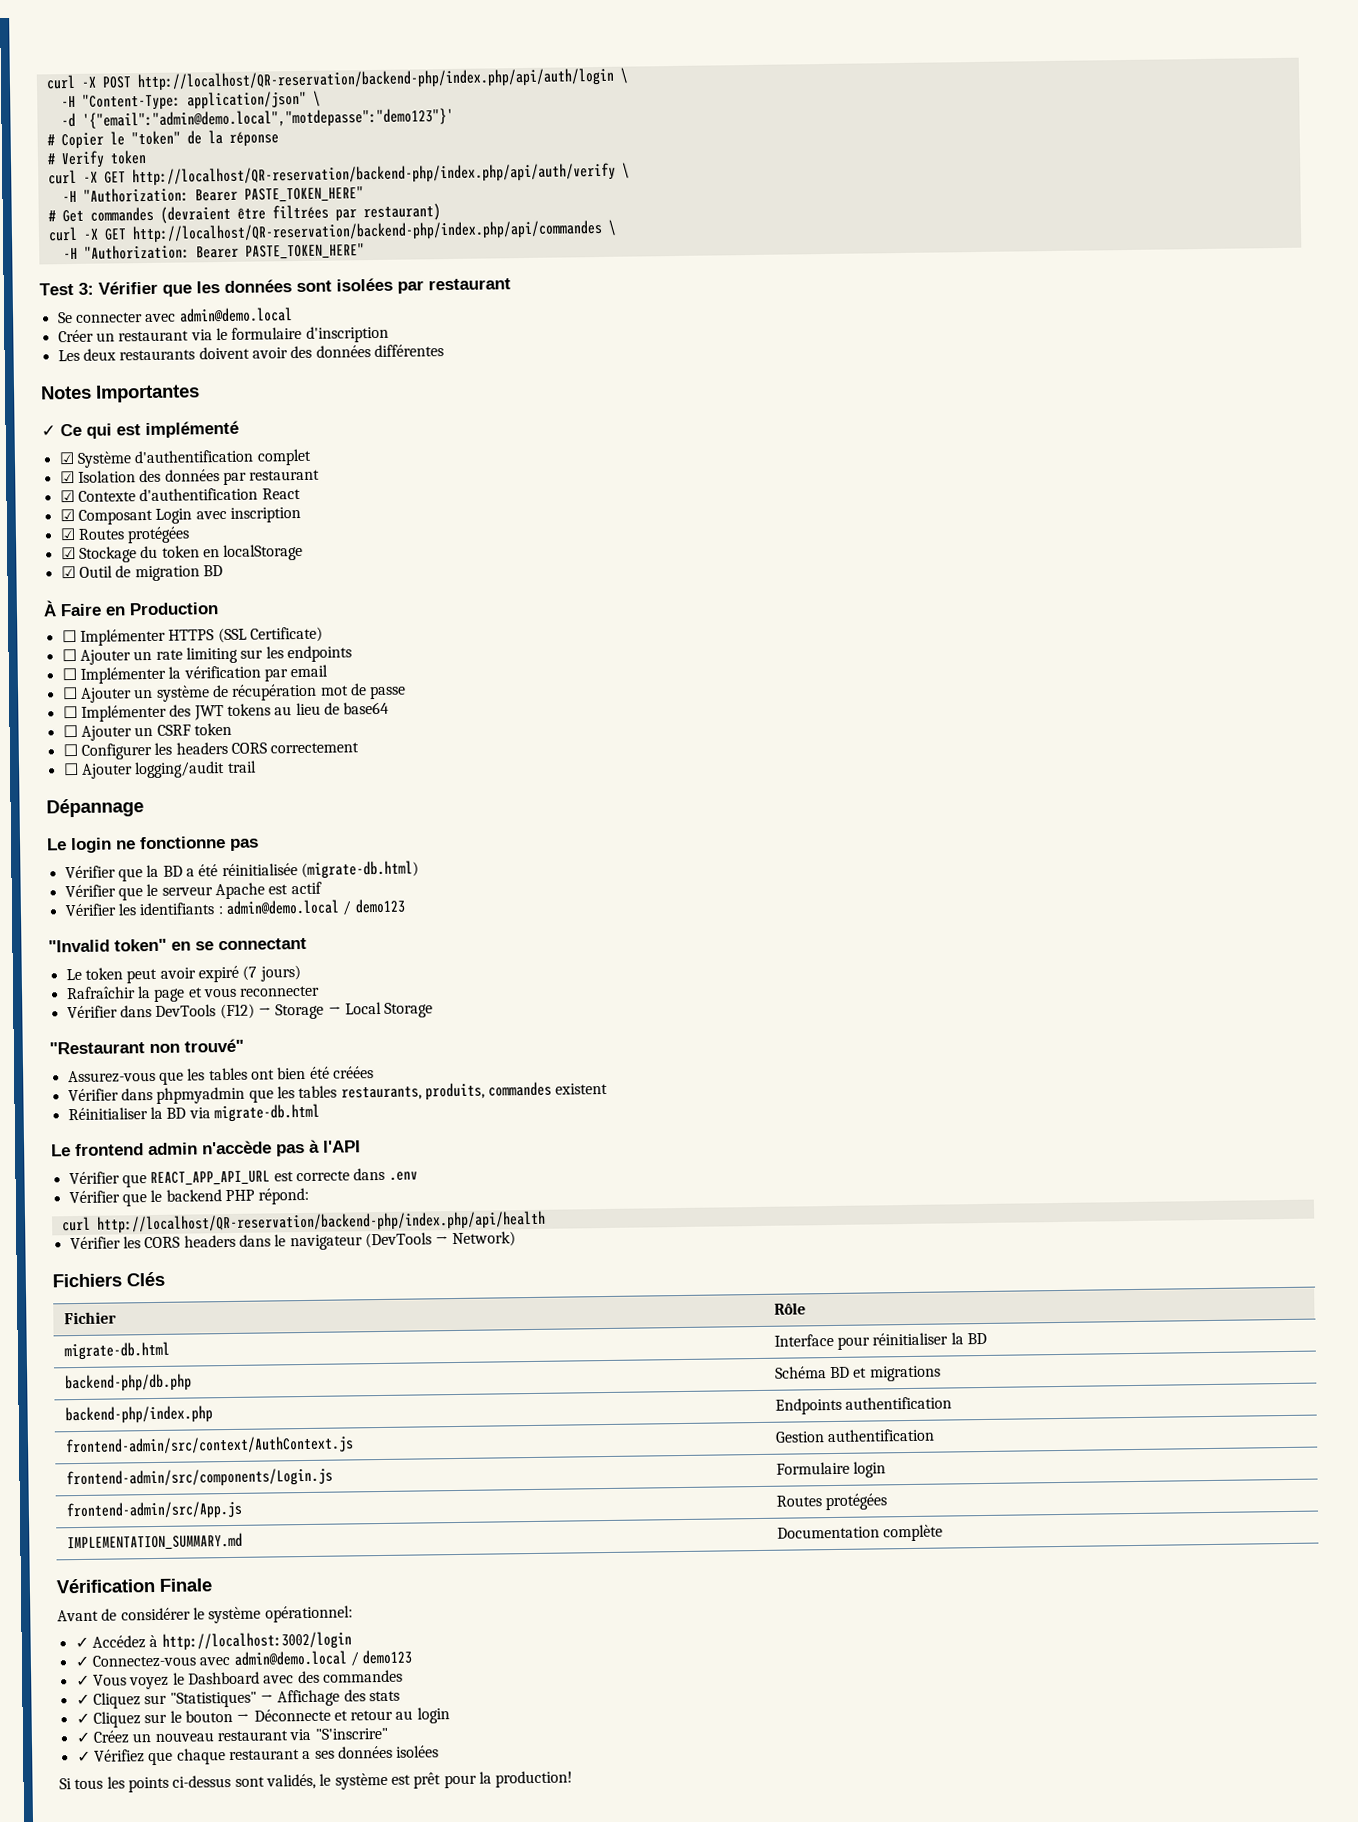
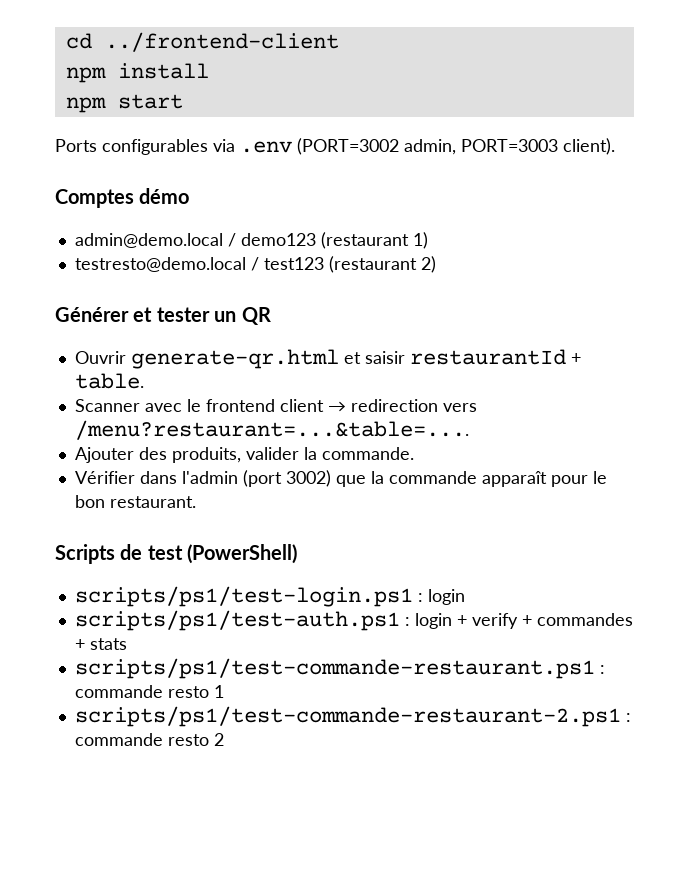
[45,67,629,92] [60,90,321,111] [60,107,454,130] [46,129,279,150] [46,150,147,169] [47,162,630,187] [61,186,364,203] [47,203,441,224] [47,219,617,244] [62,243,365,260] [39,277,511,297] [57,307,293,324] [57,325,389,343] [57,344,444,362] [40,384,200,403] [41,420,239,439] [58,448,312,468] [59,469,321,486] [59,487,301,503] [59,506,301,525] [59,526,191,544] [60,543,304,563] [60,565,223,582] [43,600,219,617] [61,626,323,646] [61,645,352,665] [61,664,329,684] [61,683,407,703] [62,701,390,722] [62,722,232,741] [62,741,360,760] [62,760,257,779] [46,798,144,818] [46,836,259,854] [64,860,419,882] [64,881,322,901] [64,898,405,917] [48,937,307,953] [65,965,301,984] [65,985,321,1002] [66,1001,434,1020] [49,1038,244,1055] [67,1066,374,1085] [67,1081,609,1104] [67,1103,320,1123] [51,1139,361,1157] [68,1167,418,1188] [68,1187,310,1207] [61,1210,546,1234] [69,1231,517,1251] [52,1271,165,1288] [63,1311,117,1325] [773,1302,806,1315] [63,1341,170,1361] [773,1332,988,1350] [64,1373,192,1393] [774,1365,941,1382] [64,1405,213,1425] [774,1396,953,1415] [64,1435,354,1456] [774,1428,936,1443] [65,1467,333,1489] [775,1461,887,1478] [65,1500,243,1521] [775,1493,888,1511] [66,1532,243,1552] [776,1524,944,1542] [56,1578,212,1594] [57,1605,353,1624] [74,1631,352,1651] [74,1649,413,1668] [75,1669,403,1690] [75,1689,400,1709] [75,1707,450,1728] [75,1727,388,1744] [76,1745,440,1766] [59,1770,574,1793] curl -X POST http://localhost/QR-reservation/backend-php/index.php/api/auth/login \ // -H "Content-Type: application/json" \ // -d '{"email":"admin@demo.local","motdepasse":"demo123"}' // # Copier le "token" de la réponse // # Verify token // curl -X GET http://localhost/QR-reservation/backend-php/index.php/api/auth/verify \ // -H "Authorization: Bearer PASTE_TOKEN_HERE" // # Get commandes (devraient être filtrées par restaurant) // curl -X GET http://localhost/QR-reservation/backend-php/index.php/api/commandes \ // -H "Authorization: Bearer PASTE_TOKEN_HERE" // Test 3: Vérifier que les données sont isolées par restaurant // Se connecter avec admin@demo.local // Créer un restaurant via le formulaire d'inscription // Les deux restaurants doivent avoir des données différentes // Notes Importantes // ✓ Ce qui est implémenté // ☑ Système d'authentification complet // ☑ Isolation des données par restaurant // ☑ Contexte d'authentification React // ☑ Composant Login avec inscription // ☑ Routes protégées // ☑ Stockage du token en localStorage // ☑ Outil de migration BD // À Faire en Production // ☐ Implémenter HTTPS (SSL Certificate) // ☐ Ajouter un rate limiting sur les endpoints // ☐ Implémenter la vérification par email // ☐ Ajouter un système de récupération mot de passe // ☐ Implémenter des JWT tokens au lieu de base64 // ☐ Ajouter un CSRF token // ☐ Configurer les headers CORS correctement // ☐ Ajouter logging/audit trail // Dépannage // Le login ne fonctionne pas // Vérifier que la BD a été réinitialisée (migrate-db.html) // Vérifier que le serveur Apache est actif // Vérifier les identifiants : admin@demo.local / demo123 // "Invalid token" en se connectant // Le token peut avoir expiré (7 jours) // Rafraîchir la page et vous reconnecter // Vérifier dans DevTools (F12) → Storage → Local Storage // "Restaurant non trouvé" // Assurez-vous que les tables ont bien été créées // Vérifier dans phpmyadmin que les tables restaurants, produits, commandes existent // Réinitialiser la BD via migrate-db.html // Le frontend admin n'accède pas à l'API // Vérifier que REACT_APP_API_URL est correcte dans .env // Vérifier que le backend PHP répond: // curl http://localhost/QR-reservation/backend-php/index.php/api/health // Vérifier les CORS headers dans le navigateur (DevTools → Network) // Fichiers Clés // Fichier | Rôle // migrate-db.html | Interface pour réinitialiser la BD // backend-php/db.php | Schéma BD et migrations // backend-php/index.php | Endpoints authentification // frontend-admin/src/context/AuthContext.js | Gestion authentification // frontend-admin/src/components/Login.js | Formulaire login // frontend-admin/src/App.js | Routes protégées // IMPLEMENTATION_SUMMARY.md | Documentation complète // Vérification Finale // Avant de considérer le système opérationnel: // ✓ Accédez à http://localhost:3002/login // ✓ Connectez-vous avec admin@demo.local / demo123 // ✓ Vous voyez le Dashboard avec des commandes // ✓ Cliquez sur "Statistiques" → Affichage des stats // ✓ Cliquez sur le bouton → Déconnecte et retour au login // ✓ Créez un nouveau restaurant via "S'inscrire" // ✓ Vérifiez que chaque restaurant a ses données isolées // Si tous les points ci-dessus sont validés, le système est prêt pour la production! -> [65,32,339,52] [65,63,209,83] [65,94,183,113] [55,138,615,155] [55,188,190,208] [74,232,428,249] [74,256,436,273] [55,307,271,325] [74,349,581,369] [74,373,144,389] [74,399,477,412] [74,420,469,440] [74,447,414,463] [74,470,607,487] [74,495,196,508] [55,544,298,564] [74,586,465,607] [74,610,633,631] [74,638,127,650] [74,658,605,679] [74,685,224,698] [74,706,631,727] [74,733,224,746] cd ../frontend-client // npm install // npm start // Ports configurables via .env (PORT=3002 admin, PORT=3003 client). // Comptes démo // admin@demo.local / demo123 (restaurant 1) // testresto@demo.local / test123 (restaurant 2) // Générer et tester un QR // Ouvrir generate-qr.html et saisir restaurantId + table. // Scanner avec le frontend client → redirection vers /menu?restaurant=...&table=.... // Ajouter des produits, valider la commande. // Vérifier dans l'admin (port 3002) que la commande apparaît pour le bon restaurant. // Scripts de test (PowerShell) // scripts/ps1/test-login.ps1 : login // scripts/ps1/test-auth.ps1 : login + verify + commandes + stats // scripts/ps1/test-commande-restaurant.ps1 : commande resto 1 // scripts/ps1/test-commande-restaurant-2.ps1 : commande resto 2

